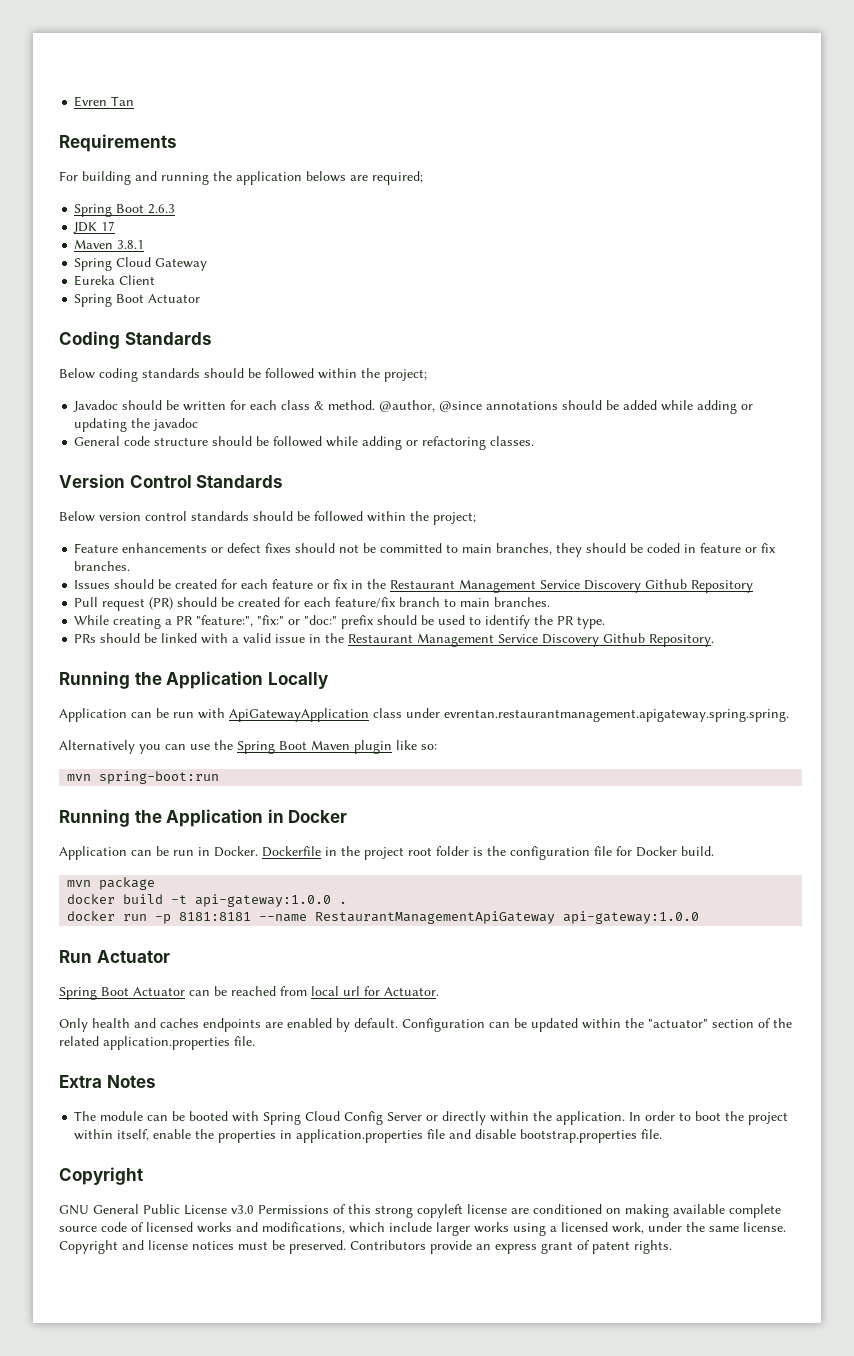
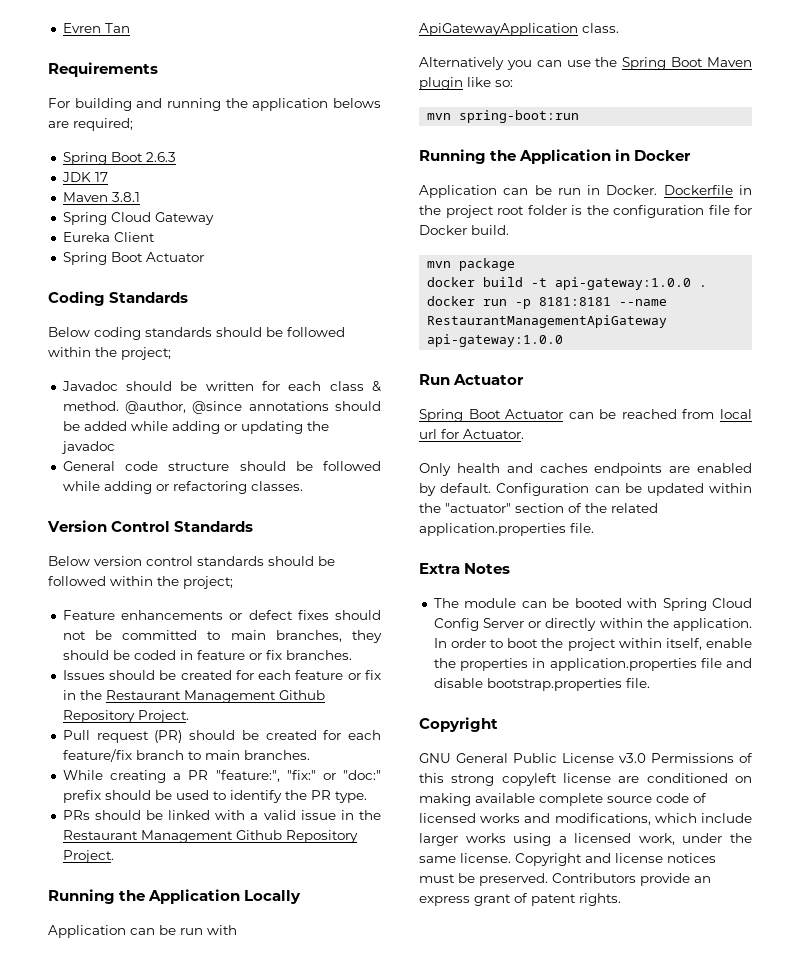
[540,579,754,593] Service Discovery Github Repository -> [278,690,325,700] [62,710,189,723] Github Repository Project.
[498,633,715,647] Service Discovery Github Repository. -> [235,830,358,843] [62,850,114,863] Github Repository Project.
[373,708,789,722] class under evrentan.restaurantmanagement.apigateway.spring.spring. -> [582,23,619,33] class.

